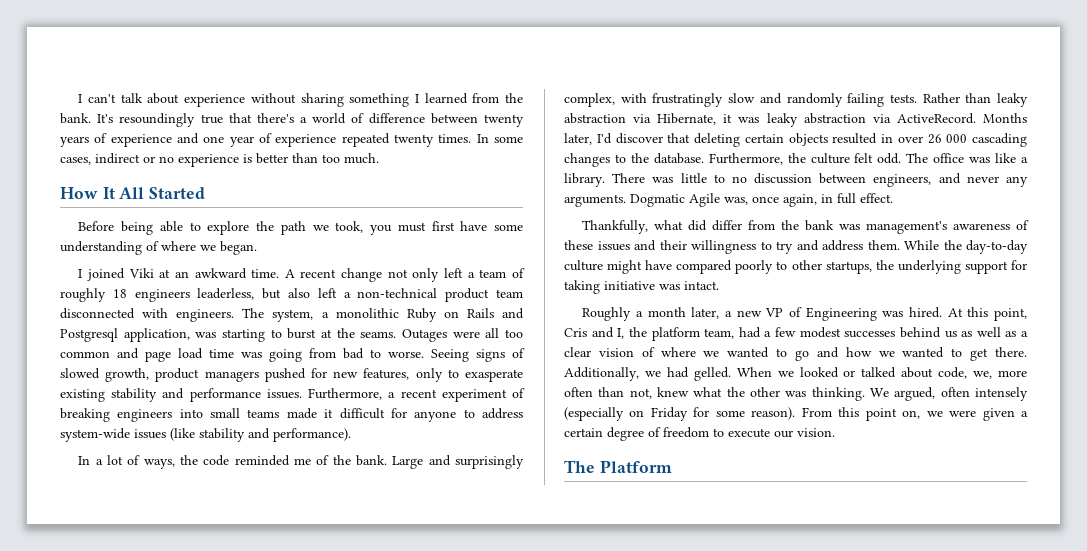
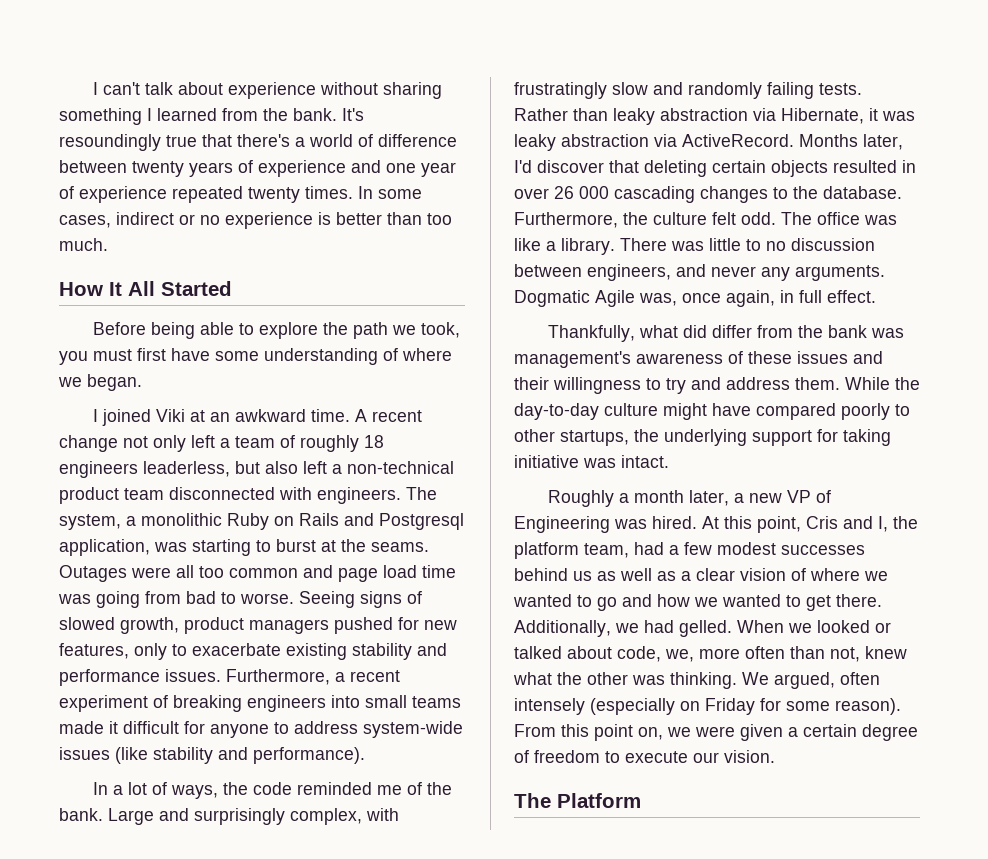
[464,369,523,382] exasperate -> [192,643,281,656] exacerbate

